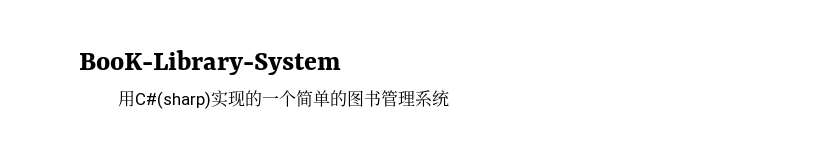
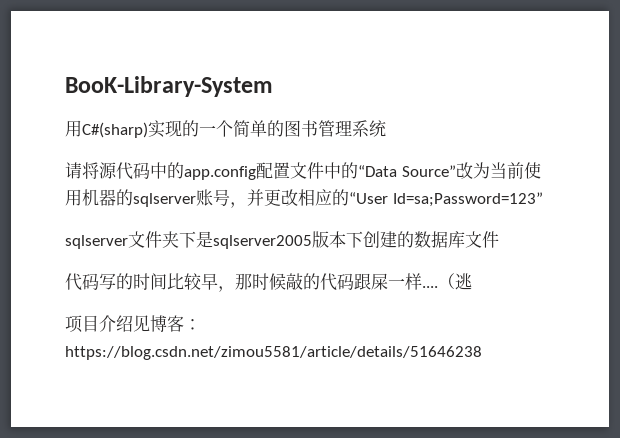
(450, 98) none -> [65,162,541,180] [65,189,543,208] [65,231,499,249] [65,273,472,292] [65,315,201,333] [65,346,482,360] // 请将源代码中的app.config配置文件中的“Data Source”改为当前使用机器的sqlserver账号，并更改相应的“User Id=sa;Password=123” // sqlserver文件夹下是sqlserver2005版本下创建的数据库文件 // 代码写的时间比较早，那时候敲的代码跟屎一样....（逃 // 项目介绍见博客：https://blog.csdn.net/zimou5581/article/details/51646238

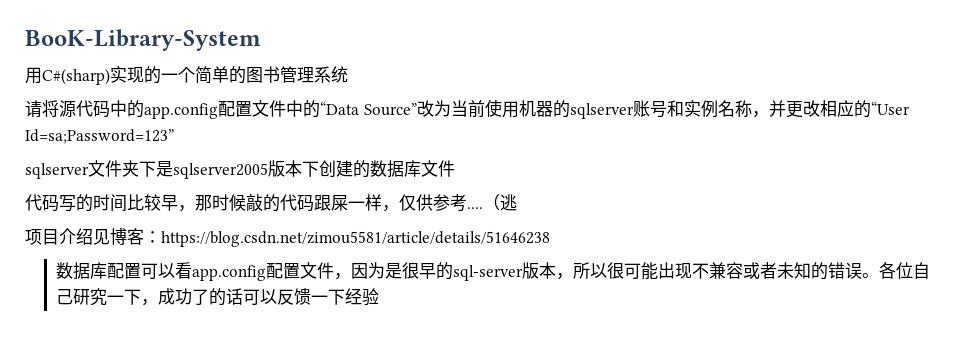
(230, 197) none -> [666,100,752,118] 和实例名称
(422, 281) none -> [382,194,467,212] ，仅供参考
(482, 353) none -> [55,262,930,281] [55,288,379,306] // 数据库配置可以看app.config配置文件，因为是很早的sql-server版本，所以很可能出现不兼容或者未知的错误。各位自己研究一下，成功了的话可以反馈一下经验

